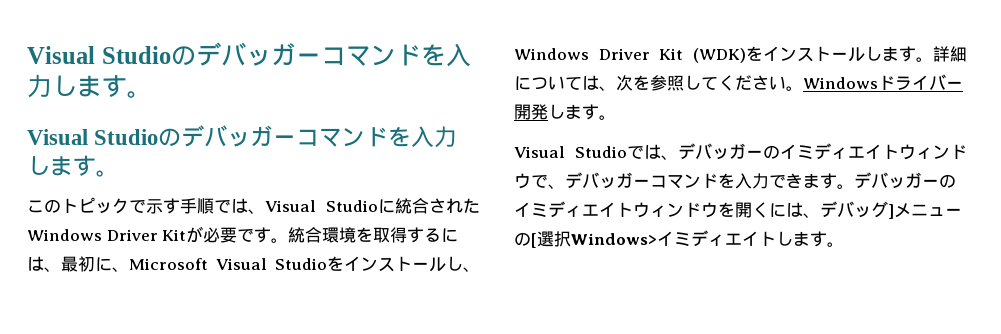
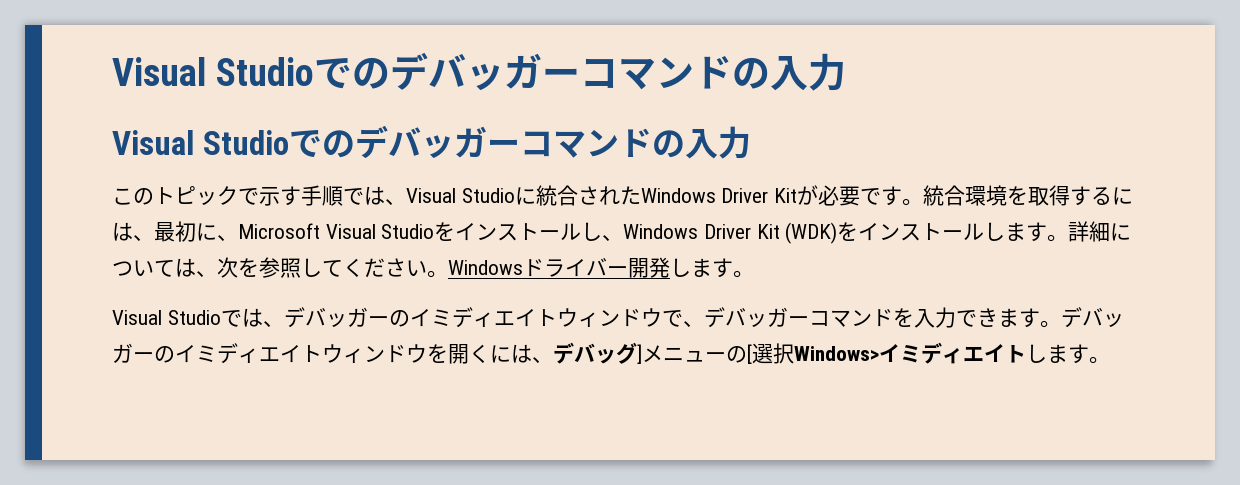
[27,42,471,67] [27,74,152,98] [27,125,458,148] [27,155,119,177] Visual Studioのデバッガーコマンドを入力します。 // Visual Studioのデバッガーコマンドを入力します。 -> [112,52,847,91] [112,125,751,159] Visual Studioでのデバッガーコマンドの入力 // Visual Studioでのデバッガーコマンドの入力

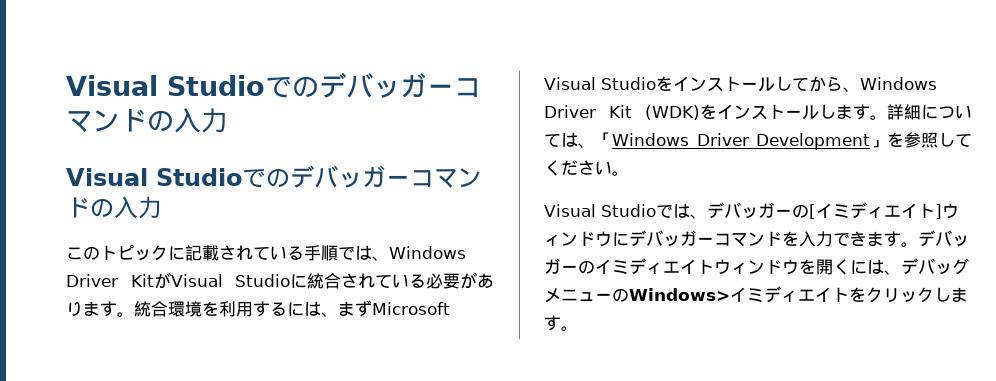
[238,185,406,206] で示す手順では、 -> [168,245,466,261] [66,272,171,289] に記載されている手順では、Windows Driver Kitが
[619,185,882,206] たWindows Driver Kitが必要で -> [375,272,494,289] [66,301,100,317] ている必要がありま
[1028,185,1071,206] 取得 -> [219,301,253,317] 利用
[154,221,238,242] 最初に、 -> [338,300,372,317] まず
(603, 231) none -> [792,76,843,92] てから
[217,257,238,278] 次 -> [595,132,887,150] 「Windows Driver Development」
[448,257,754,278] Windowsドライバー開発します。 -> (629, 173) none
[409,307,704,328] イミディエイトウィンドウで、 -> [809,202,959,219] [544,231,629,247] [イミディエイト]ウィンドウに
[637,344,642,364] ] -> (969, 266) none
[747,343,794,364] [選択 -> (629, 295) none
(1026, 354) none -> [849,287,934,303] をクリック

